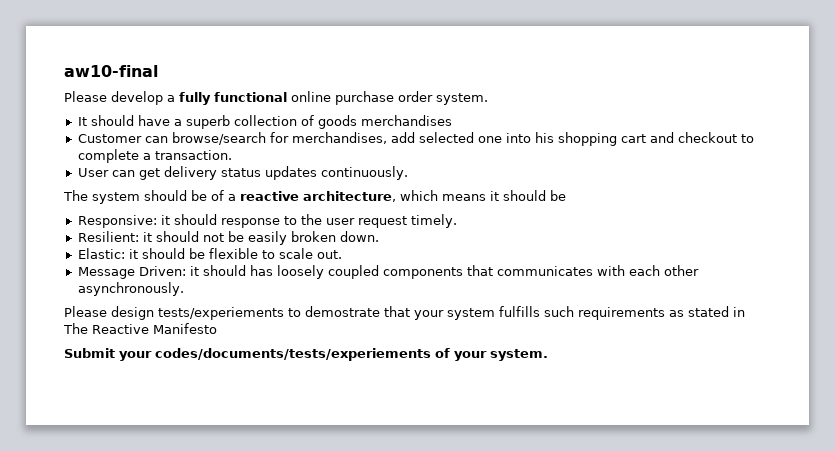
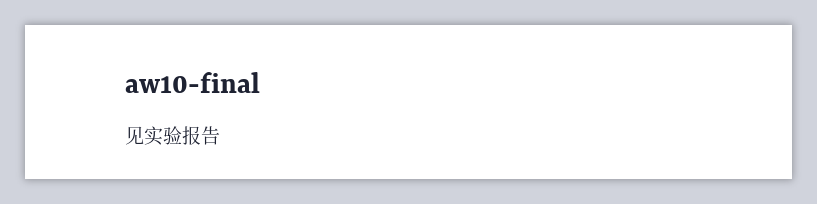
[64,91,488,105] [77,115,452,129] [77,132,754,146] [77,149,232,163] [77,166,408,180] [63,190,566,204] [77,214,457,228] [77,231,379,245] [77,248,342,259] [77,265,699,279] [77,282,184,296] [64,306,745,320] [63,323,217,334] [64,348,548,361] Please develop a fully functional online purchase order system. // It should have a superb collection of goods merchandises // Customer can browse/search for merchandises, add selected one into his shopping cart and checkout to complete a transaction. // User can get delivery status updates continuously. // The system should be of a reactive architecture, which means it should be // Responsive: it should response to the user request timely. // Resilient: it should not be easily broken down. // Elastic: it should be flexible to scale out. // Message Driven: it should has loosely coupled components that communicates with each other asynchronously. // Please design tests/experiements to demostrate that your system fulfills such requirements as stated in The Reactive Manifesto // Submit your codes/documents/tests/experiements of your system. -> [125,126,220,146] 见实验报告

